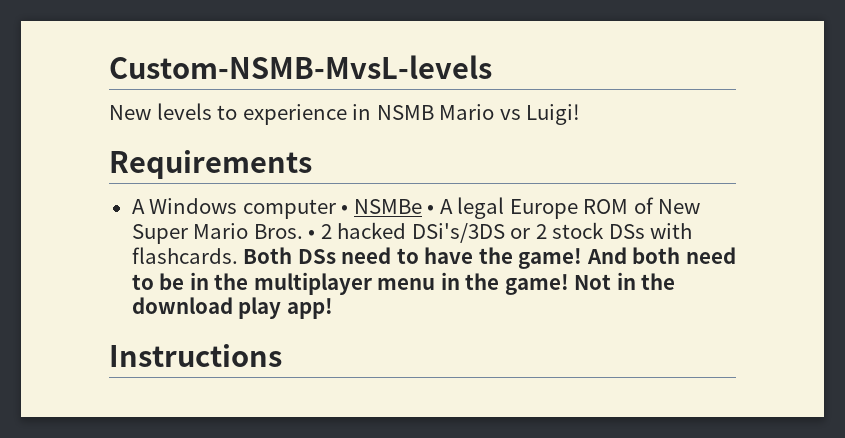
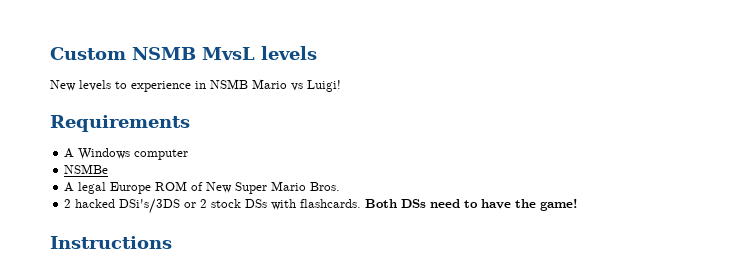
[109,55,492,79] Custom-NSMB-MvsL-levels -> [50,46,317,60] Custom NSMB MvsL levels
[341,205,349,214] • -> (189, 154) //
[427,205,435,214] • -> (109, 169) //
[308,230,316,239] • -> (341, 186) //
[586,247,736,264] [131,272,676,295] [131,297,333,319] And both need to be in the multiplayer menu in the game! Not in the download play app! -> (579, 204) none

